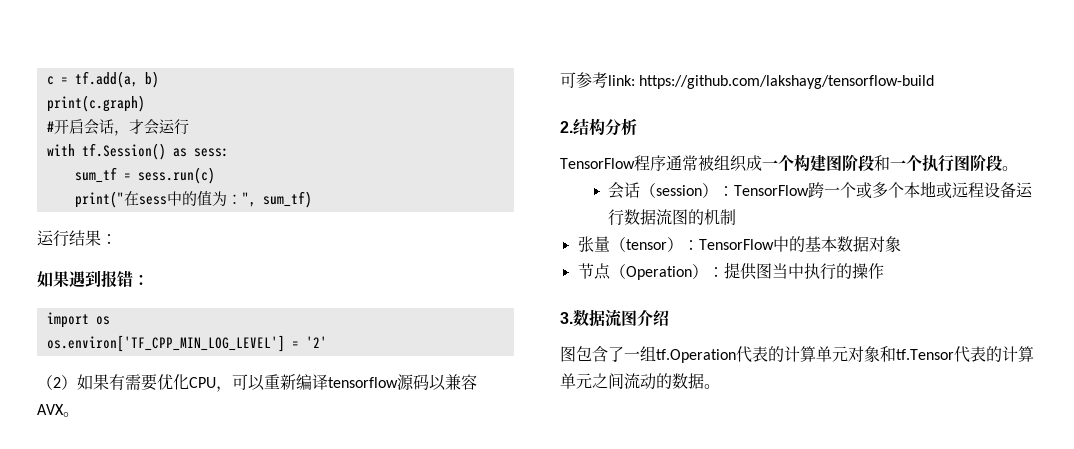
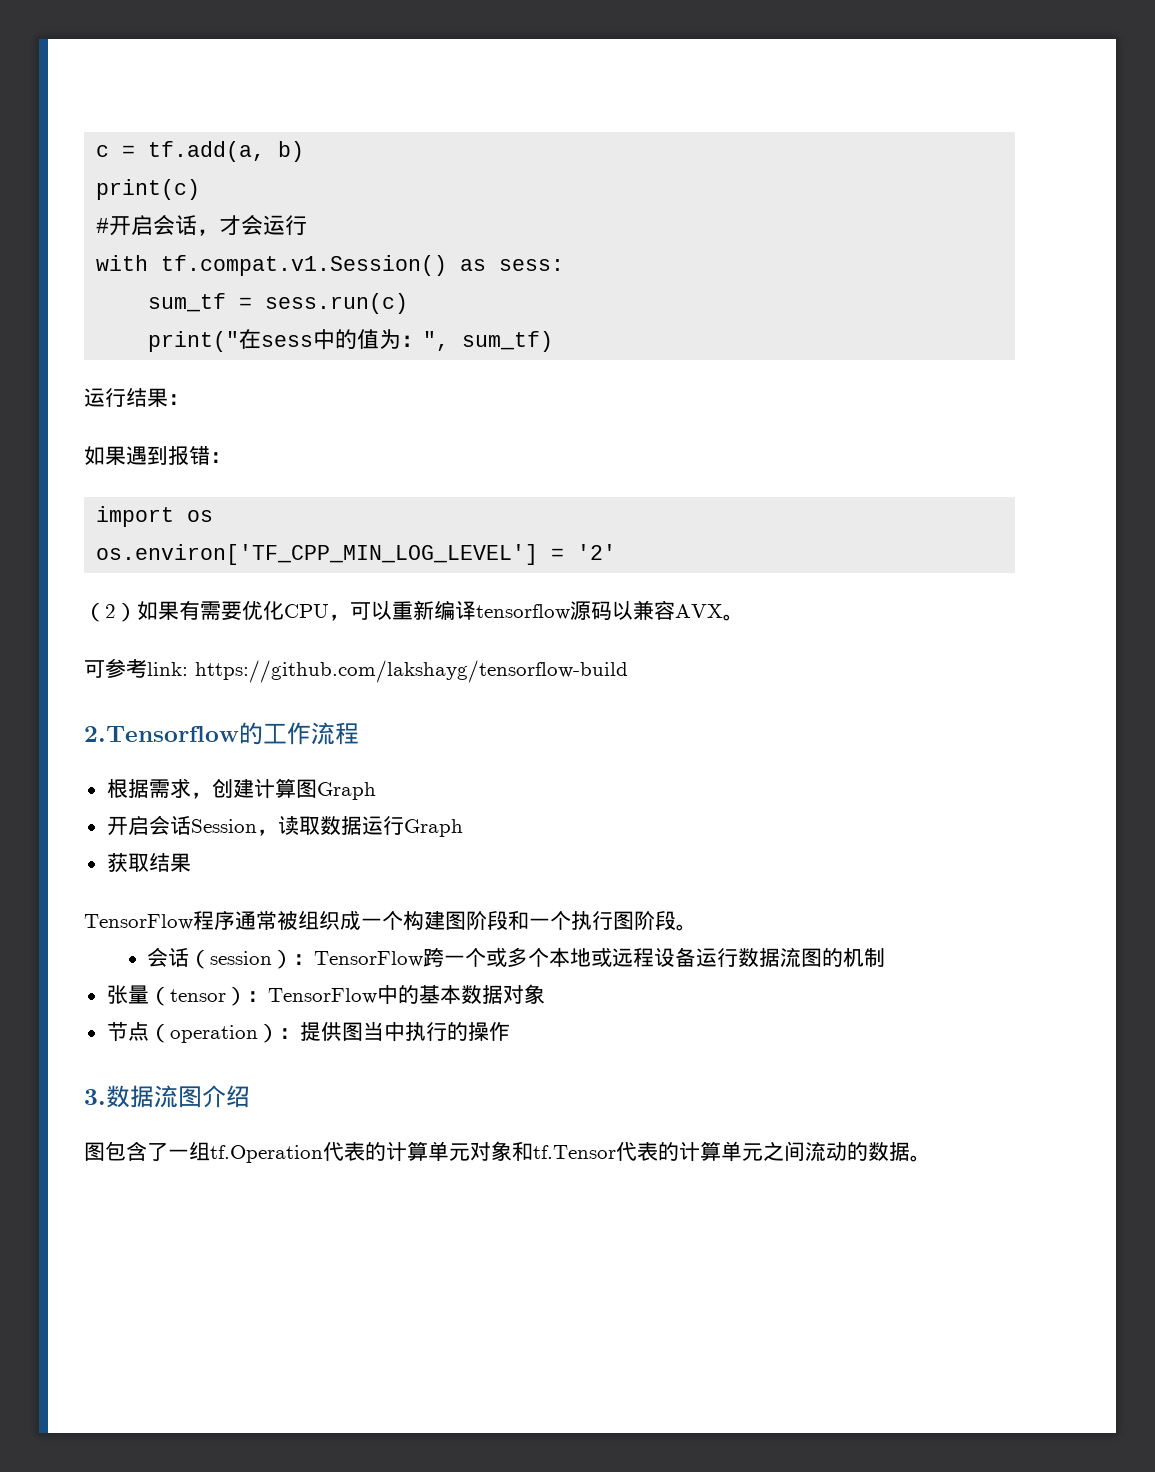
[46,95,145,112] print(c.graph) -> [96,179,201,200] print(c)
[81,143,166,160] tf.Session() -> [161,255,448,276] tf.compat.v1.Session()
[560,118,637,136] 2.结构分析 -> [84,722,359,745] [106,778,376,800] [106,815,463,837] [106,853,191,873] 2.Tensorflow的工作流程 // 根据需求，创建计算图Graph // 开启会话Session，读取数据运行Graph // 获取结果
[625,266,692,280] Operation -> [169,1025,258,1043] operation

